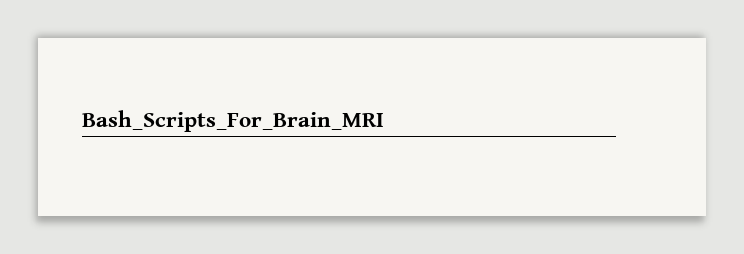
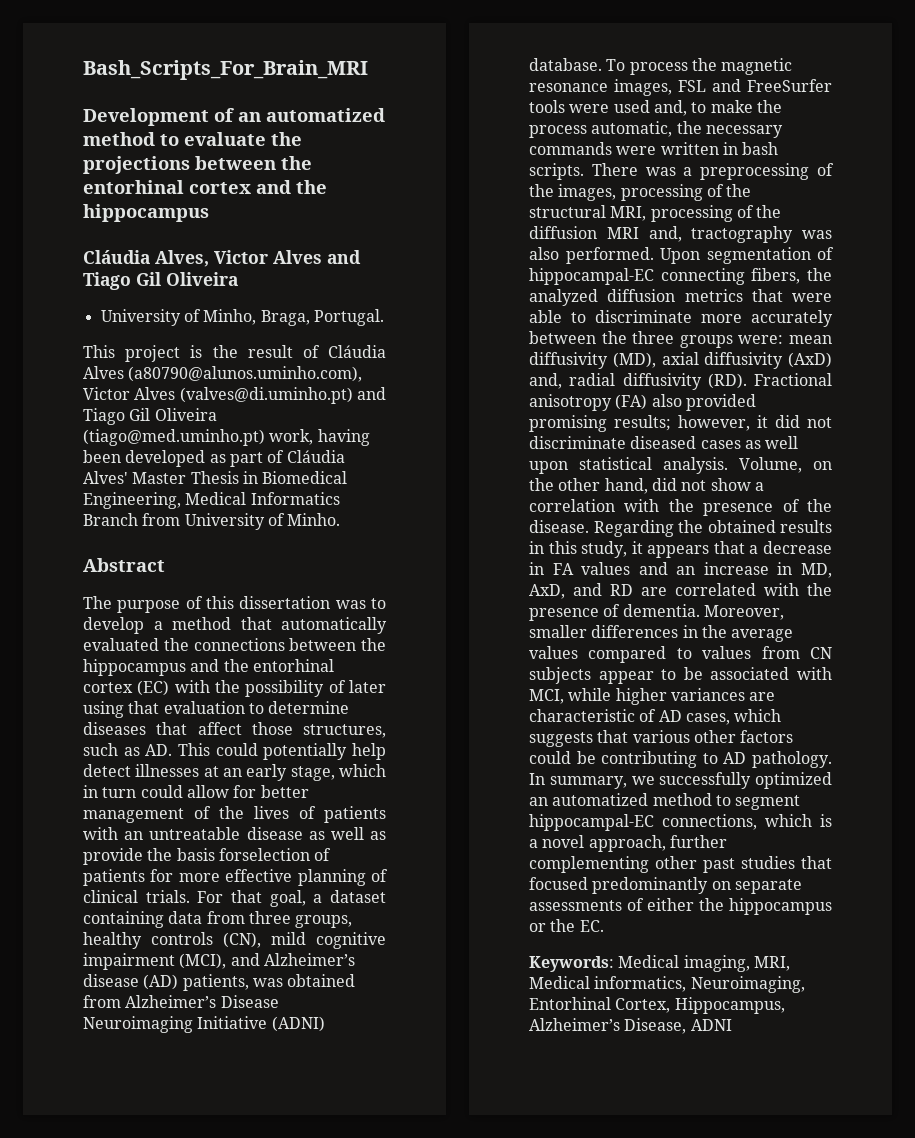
(384, 121) none -> [83,108,385,126] [83,132,302,146] [83,156,312,174] [83,180,327,194] [83,204,209,222] [83,250,361,267] [83,272,238,290] [100,309,384,326] [83,345,386,362] [83,366,363,382] [83,387,386,404] [83,408,217,425] [83,429,370,446] [83,450,345,467] [83,471,348,484] [83,492,340,509] [83,513,341,530] [83,558,165,572] [83,596,387,613] [83,617,387,634] [83,638,386,651] [83,659,334,676] [83,680,386,697] [83,701,350,718] [83,722,386,738] [83,743,386,760] [83,764,386,781] [83,785,309,798] [83,806,386,823] [83,827,386,840] [83,848,332,865] [83,869,389,886] [83,890,386,907] [83,911,353,928] [83,932,386,949] [83,953,355,970] [83,974,356,991] [83,995,279,1008] [83,1016,325,1033] [529,58,793,75] [529,79,832,96] [529,100,782,116] [529,121,783,138] [529,142,779,155] [529,163,834,180] [529,184,752,201] [529,205,782,222] [529,226,832,243] [529,247,834,264] [529,268,832,285] [529,289,832,306] [529,310,833,327] [529,331,832,348] [529,352,832,369] [529,373,832,390] [529,394,756,411] [529,415,832,432] [529,436,799,449] [529,457,832,474] [529,478,764,494] [529,499,832,516] [529,520,832,537] [529,541,832,558] [529,562,832,578] [529,583,832,599] [529,604,784,621] [529,625,794,642] [529,646,832,663] [529,667,832,684] [529,688,776,705] [529,709,782,725] [529,730,794,747] [529,751,832,768] [529,772,832,789] [529,793,801,810] [529,814,832,831] [529,835,727,852] [529,856,832,873] [529,877,802,894] [529,898,832,915] [529,919,604,932] [529,955,790,972] [529,976,805,993] [529,997,785,1014] [529,1018,732,1034] // Development of an automatized method to evaluate the projections between the entorhinal cortex and the hippocampus // Cláudia Alves, Victor Alves and Tiago Gil Oliveira // University of Minho, Braga, Portugal. // This project is the result of Cláudia Alves (a80790@alunos.uminho.com), Victor Alves (valves@di.uminho.pt) and Tiago Gil Oliveira (tiago@med.uminho.pt) work, having been developed as part of Cláudia Alves' Master Thesis in Biomedical Engineering, Medical Informatics Branch from University of Minho. // Abstract // The purpose of this dissertation was to develop a method that automatically evaluated the connections between the hippocampus and the entorhinal cortex (EC) with the possibility of later using that evaluation to determine diseases that affect those structures, such as AD. This could potentially help detect illnesses at an early stage, which in turn could allow for better management of the lives of patients with an untreatable disease as well as provide the basis forselection of patients for more effective planning of clinical trials. For that goal, a dataset containing data from three groups, healthy controls (CN), mild cognitive impairment (MCI), and Alzheimer’s disease (AD) patients, was obtained from Alzheimer’s Disease Neuroimaging Initiative (ADNI) database. To process the magnetic resonance images, FSL and FreeSurfer tools were used and, to make the process automatic, the necessary commands were written in bash scripts. There was a preprocessing of the images, processing of the structural MRI, processing of the diffusion MRI and, tractography was also performed. Upon segmentation of hippocampal-EC connecting fibers, the analyzed diffusion metrics that were able to discriminate more accurately between the three groups were: mean diffusivity (MD), axial diffusivity (AxD) and, radial diffusivity (RD). Fractional anisotropy (FA) also provided promising results; however, it did not discriminate diseased cases as well upon statistical analysis. Volume, on the other hand, did not show a correlation with the presence of the disease. Regarding the obtained results in this study, it appears that a decrease in FA values and an increase in MD, AxD, and RD are correlated with the presence of dementia. Moreover, smaller differences in the average values compared to values from CN subjects appear to be associated with MCI, while higher variances are characteristic of AD cases, which suggests that various other factors could be contributing to AD pathology. In summary, we successfully optimized an automatized method to segment hippocampal-EC connections, which is a novel approach, further complementing other past studies that focused predominantly on separate assessments of either the hippocampus or the EC. // Keywords: Medical imaging, MRI, Medical informatics, Neuroimaging, Entorhinal Cortex, Hippocampus, Alzheimer’s Disease, ADNI

